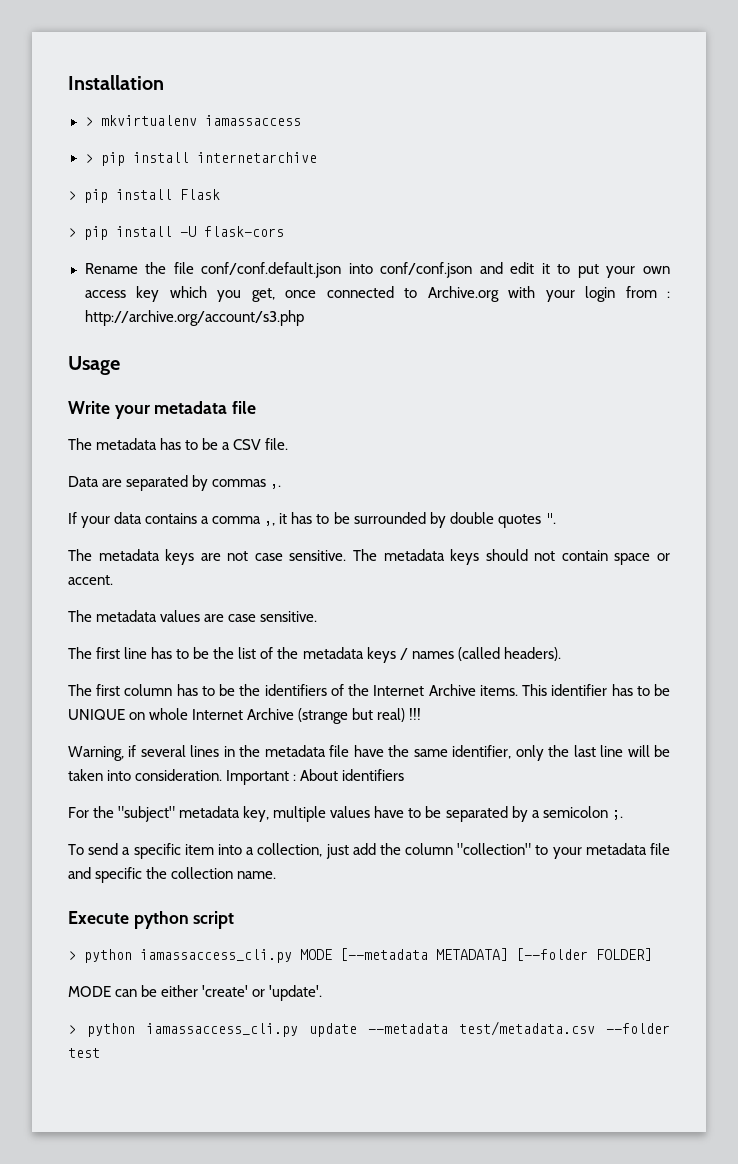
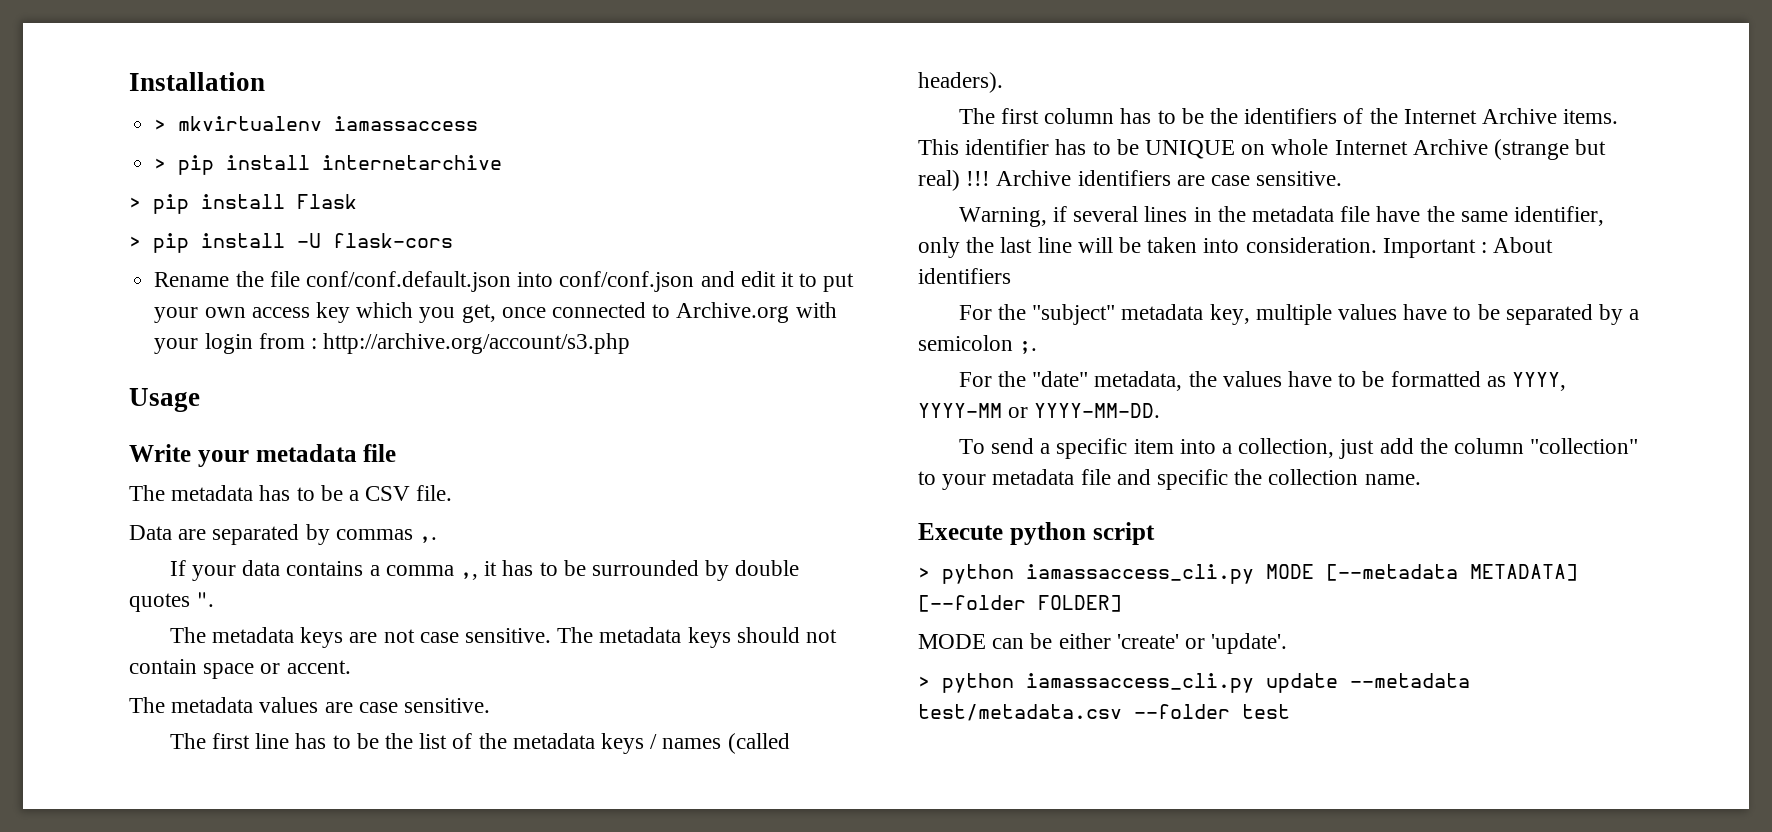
(422, 714) none -> [996,170,1343,186] Archive identifiers are case sensitive.
(623, 815) none -> [958,371,1566,391] [918,403,1161,418] // For the "date" metadata, the values have to be formatted as YYYY, YYYY-MM or YYYY-MM-DD.

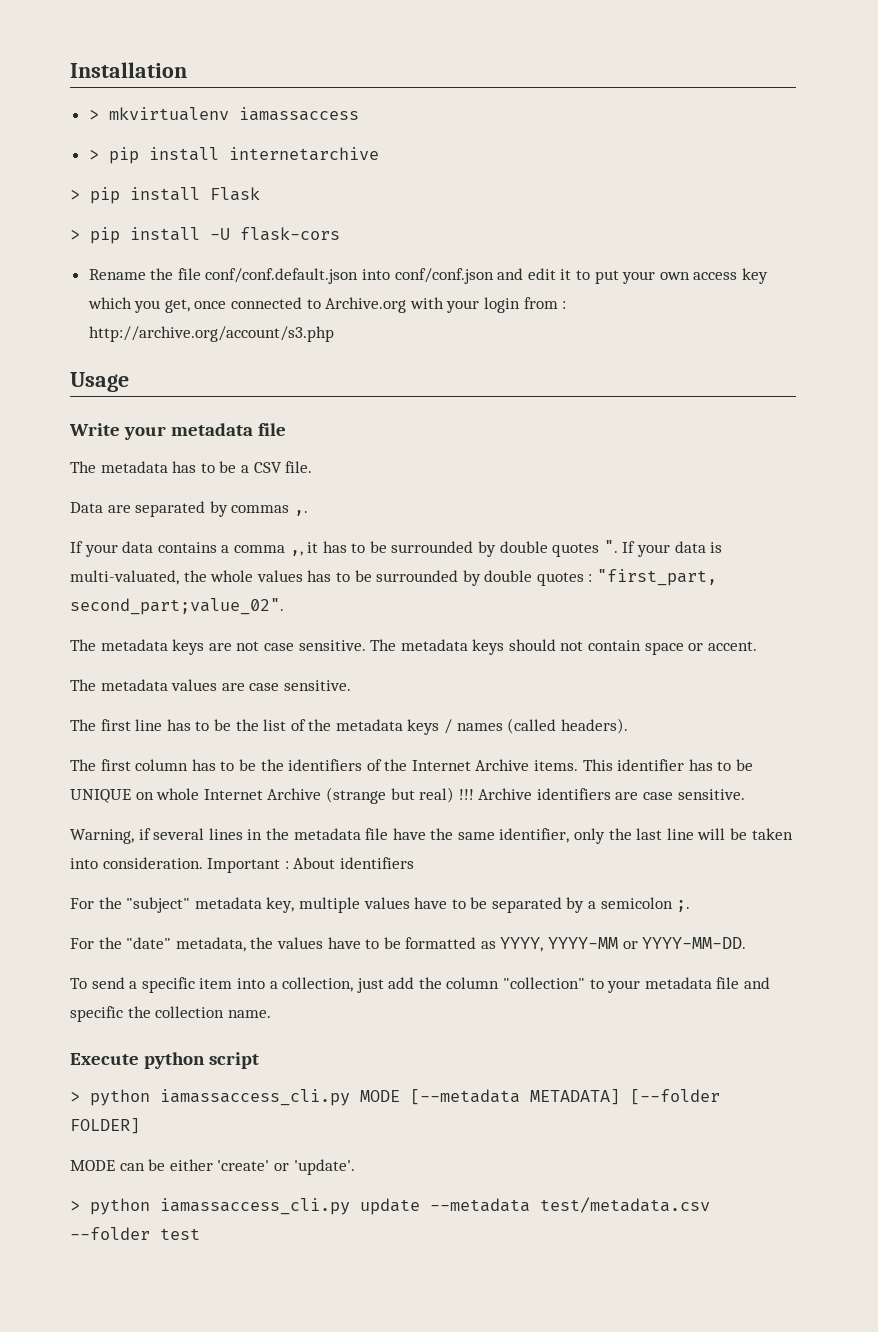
(215, 599) none -> [622,541,723,557] [70,569,718,586] [70,598,284,615] If your data is multi-valuated, the whole values has to be surrounded by double quotes : "first_part, second_part;value_02".

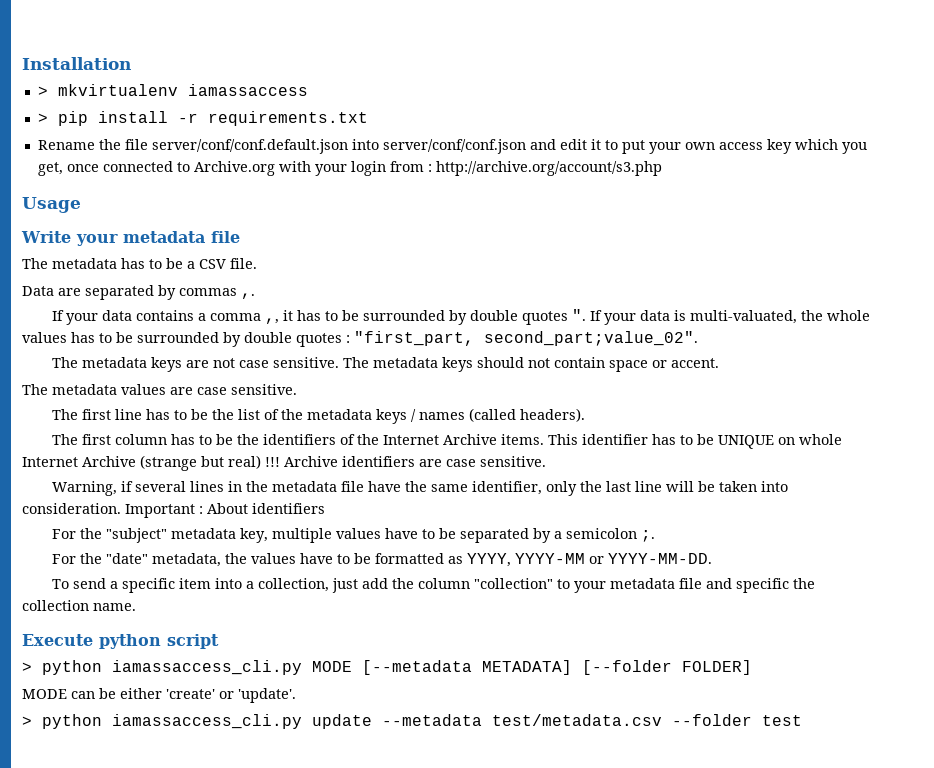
[228,147,379,161] [70,187,260,204] [70,227,340,244] internetarchive // > pip install Flask // > pip install -U flask-cors -> [177,111,368,126] -r requirements.txt
[205,268,494,284] conf/conf.default.json into conf/conf.json -> [151,139,526,154] server/conf/conf.default.json into server/conf/conf.json

